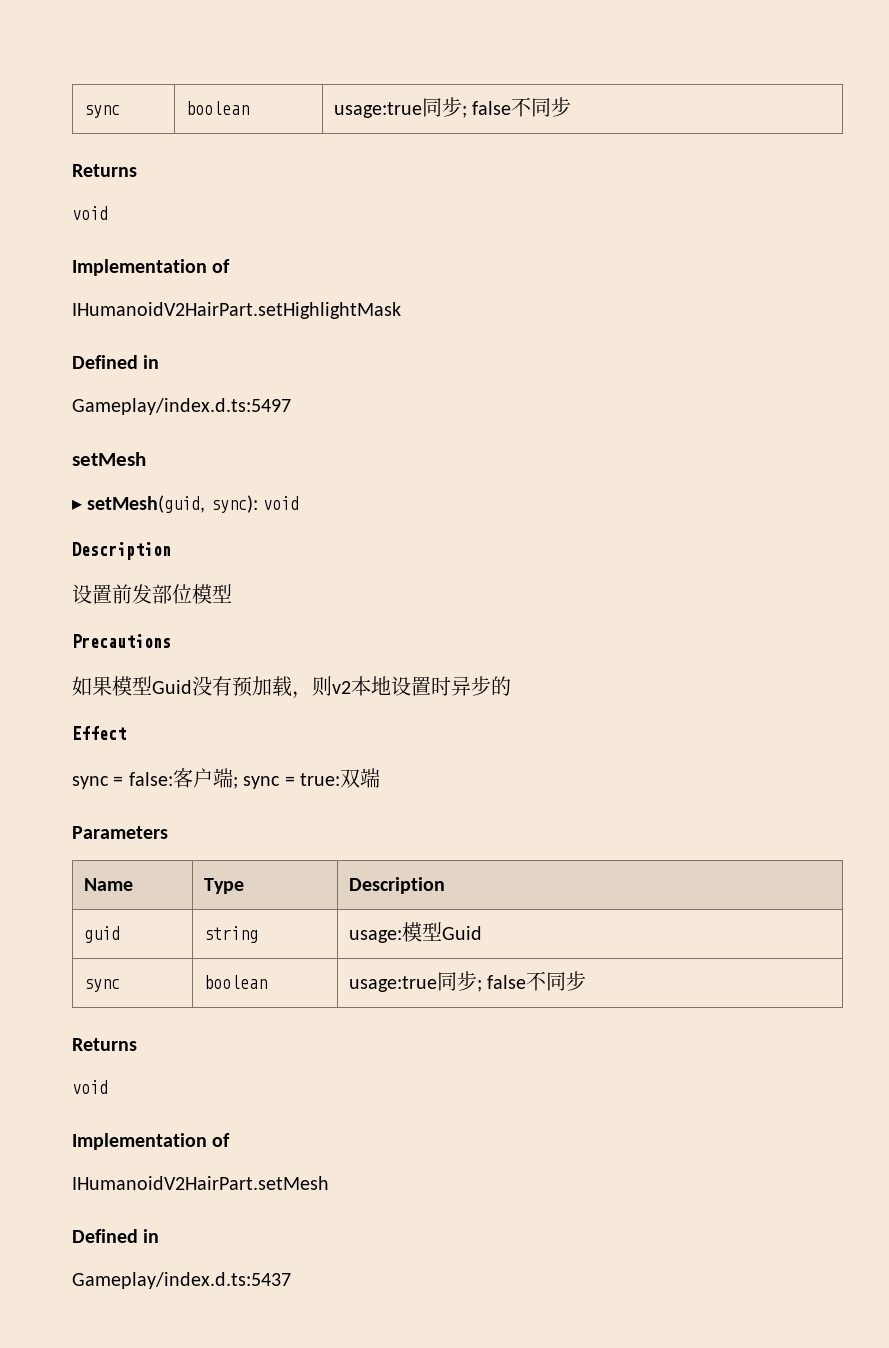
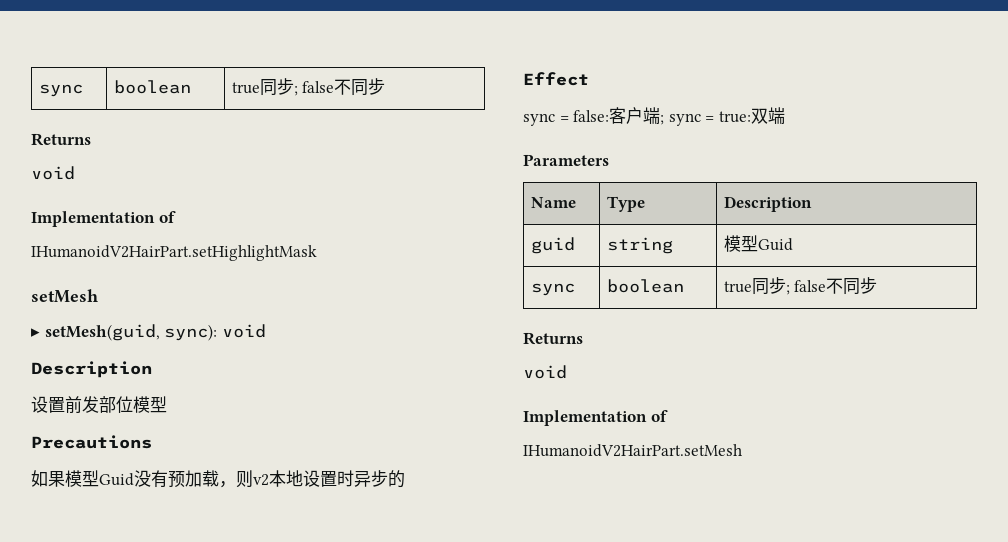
[83,105,120,118] [185,101,249,115] [333,102,422,118] sync | boolean | usage:true -> [38,84,83,97] [113,80,191,94] [231,82,260,94] sync | boolean | true
[72,355,160,369] [72,398,291,415] // Defined in // Gameplay/index.d.ts:5497 -> (317, 253) none
[348,930,402,943] usage: -> (673, 245) none
[348,976,437,992] usage:true -> [723,281,752,293] true
[72,1229,160,1243] [72,1272,291,1289] // Defined in // Gameplay/index.d.ts:5437 -> (742, 450) none

